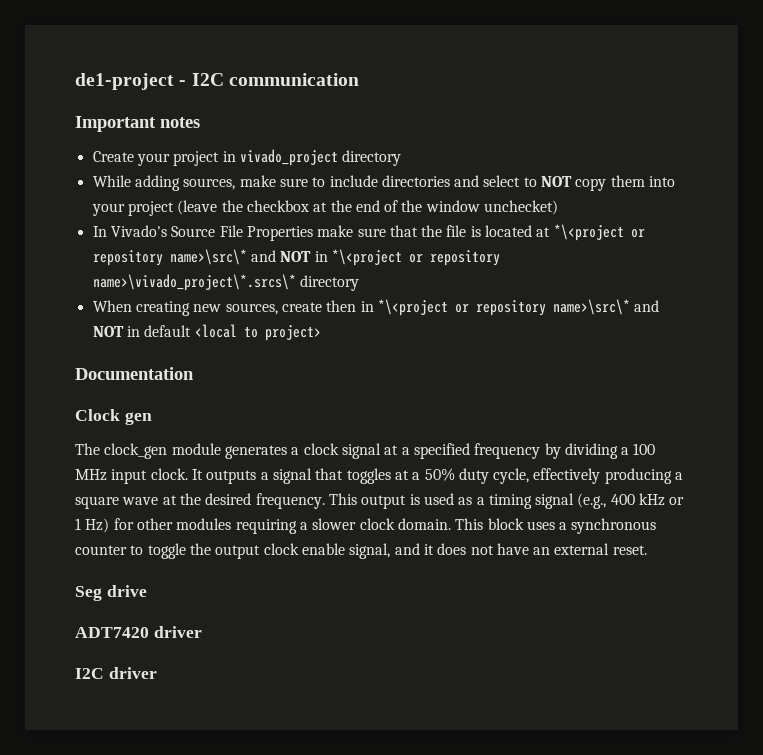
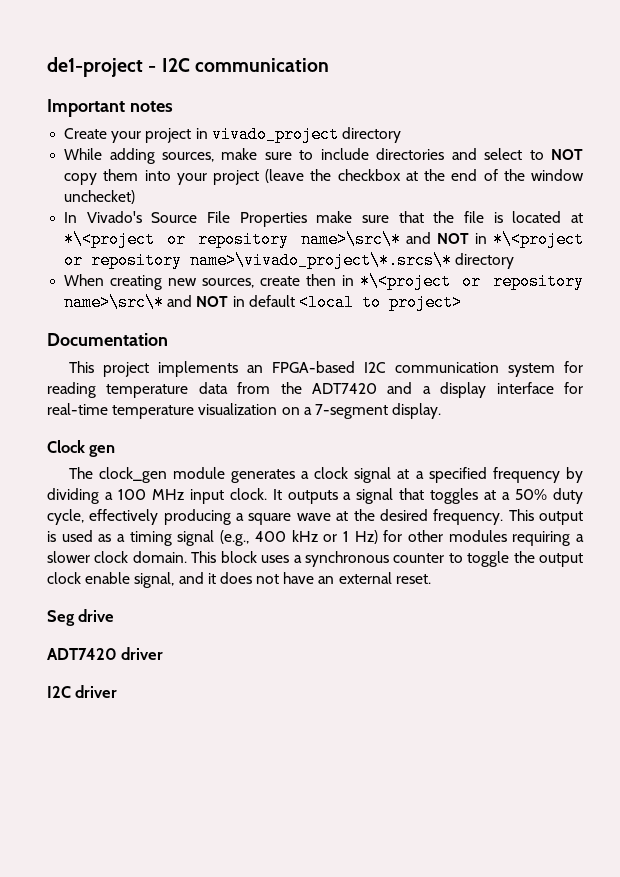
(194, 373) none -> [68,361,583,377] [47,382,583,398] [47,403,442,419] // This project implements an FPGA-based I2C communication system for reading temperature data from the ADT7420 and a display interface for real-time temperature visualization on a 7-segment display.

